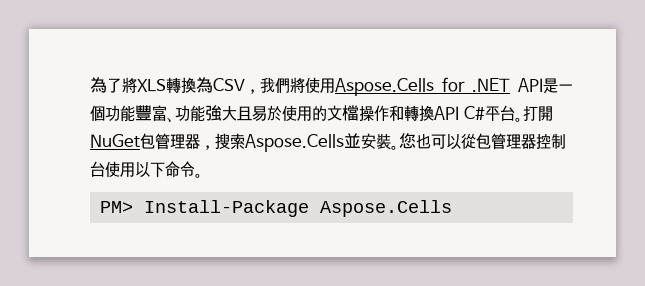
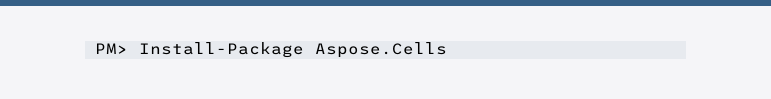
[90,77,573,96] [90,105,553,123] [90,133,566,152] [90,161,203,178] 為了將XLS轉換為CSV，我們將使用Aspose.Cells for .NET API是一個功能豐富、功能強大且易於使用的文檔操作和轉換API C#平台。打開NuGet包管理器，搜索Aspose.Cells並安裝。您也可以從包管理器控制台使用以下命令。 // -> (94, 48) none

